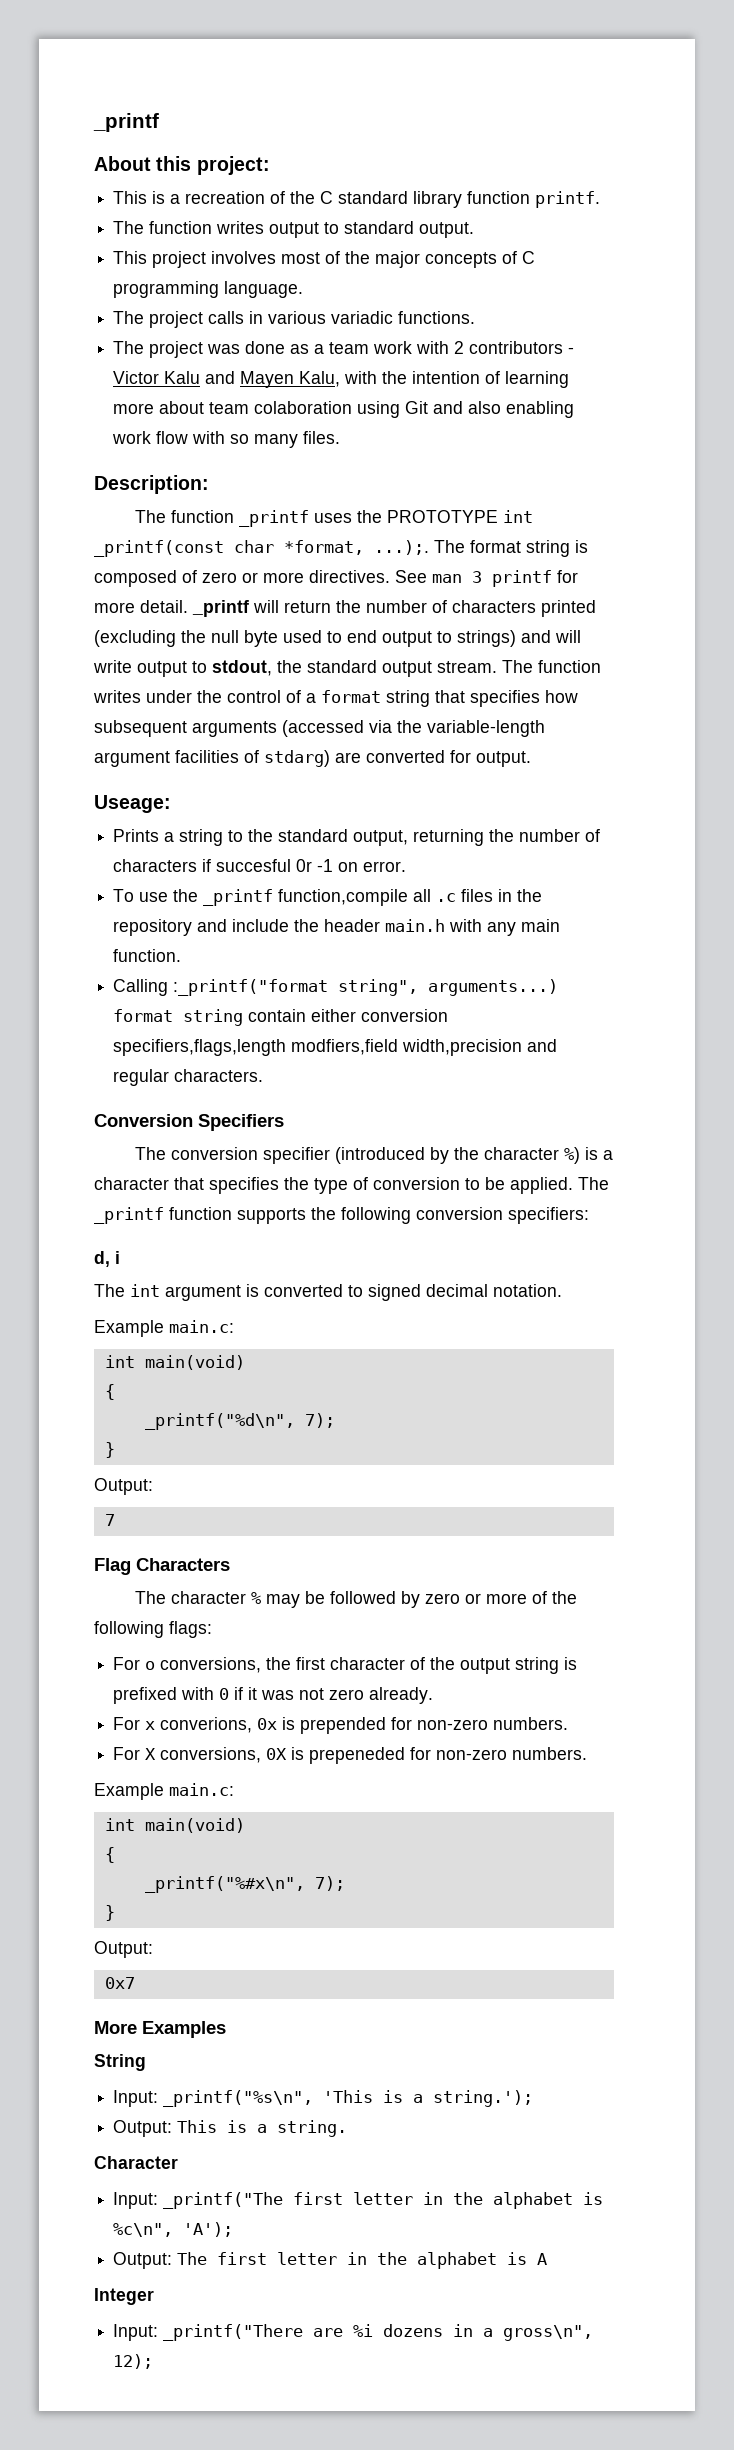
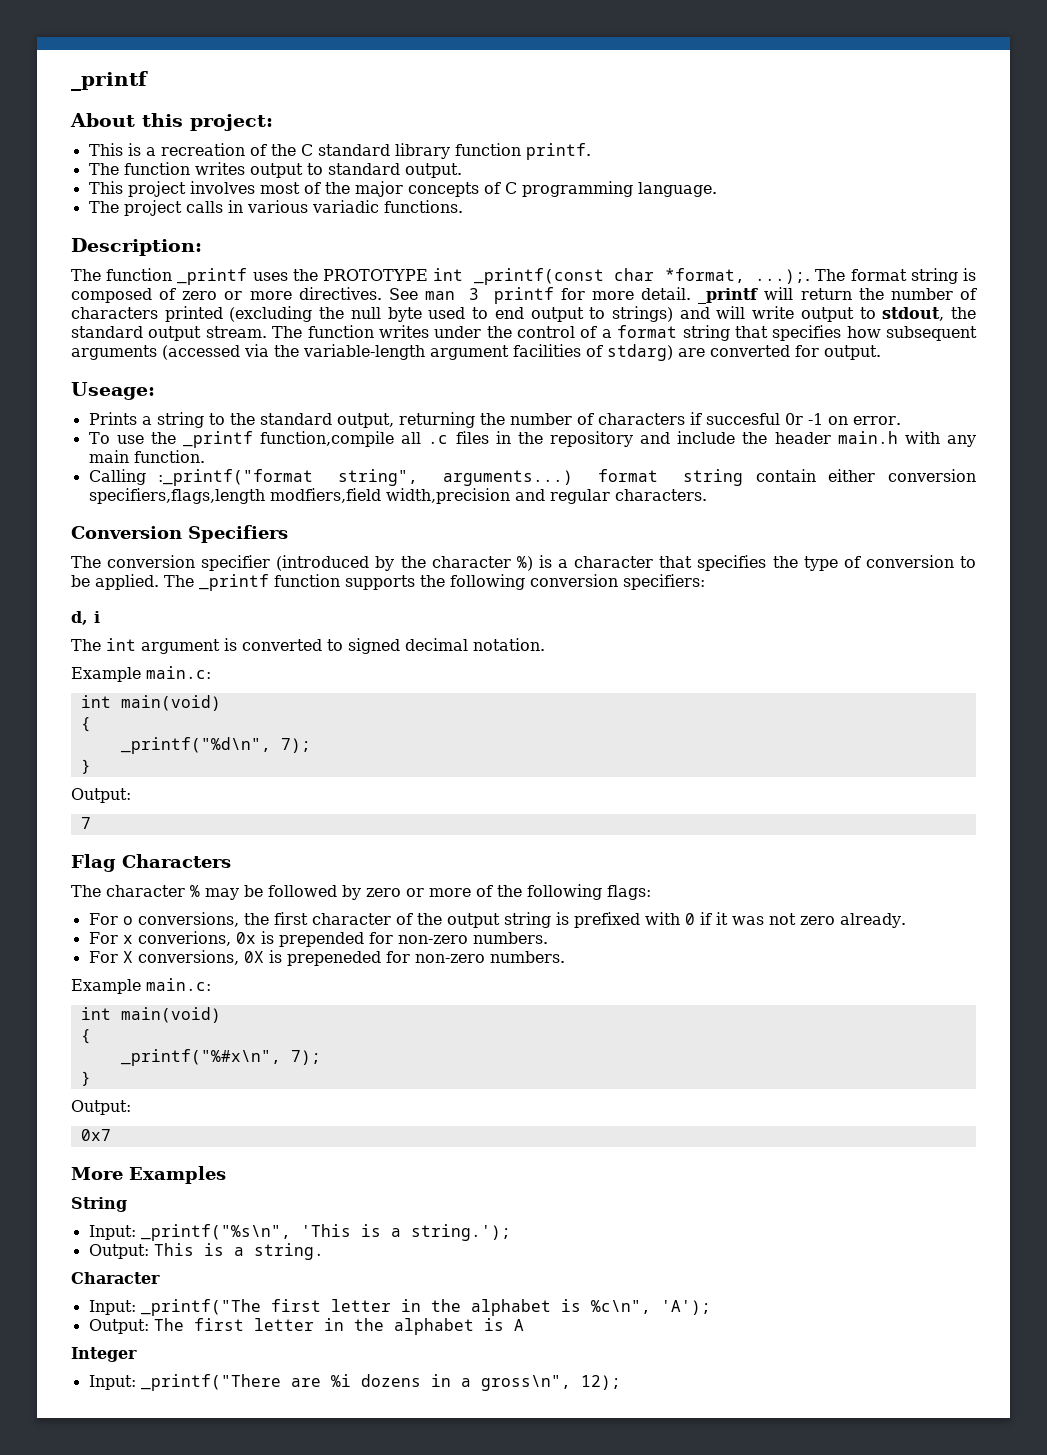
[113,341,575,358] [113,371,570,388] [113,401,575,418] [112,431,341,448] // The project was done as a team work with 2 contributors - Victor Kalu and Mayen Kalu, with the intention of learning more about team colaboration using Git and also enabling work flow with so many files. -> (463, 206) none

